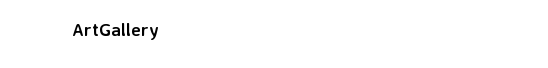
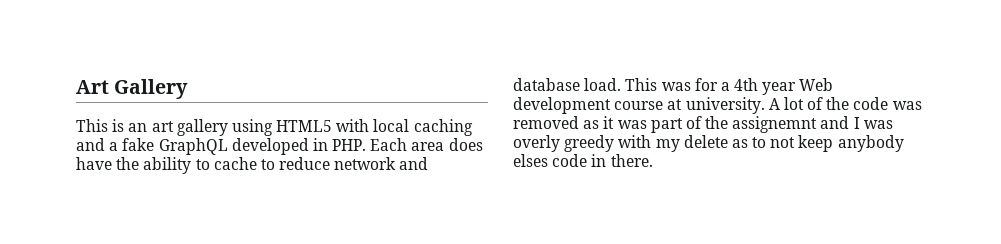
[72,23,159,40] ArtGallery -> [76,79,189,99] [76,119,473,136] [76,138,483,155] [76,157,429,174] [513,78,834,95] [513,97,922,114] [513,116,893,133] [513,135,904,152] [513,154,653,167] Art Gallery // This is an art gallery using HTML5 with local caching and a fake GraphQL developed in PHP. Each area does have the ability to cache to reduce network and database load. This was for a 4th year Web development course at university. A lot of the code was removed as it was part of the assignemnt and I was overly greedy with my delete as to not keep anybody elses code in there.

